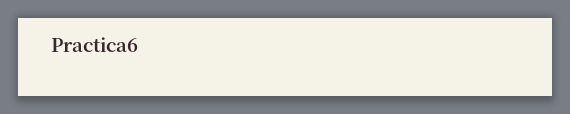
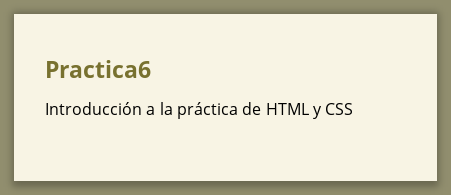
(138, 44) none -> [45,102,354,119] // Introducción a la práctica de HTML y CSS

